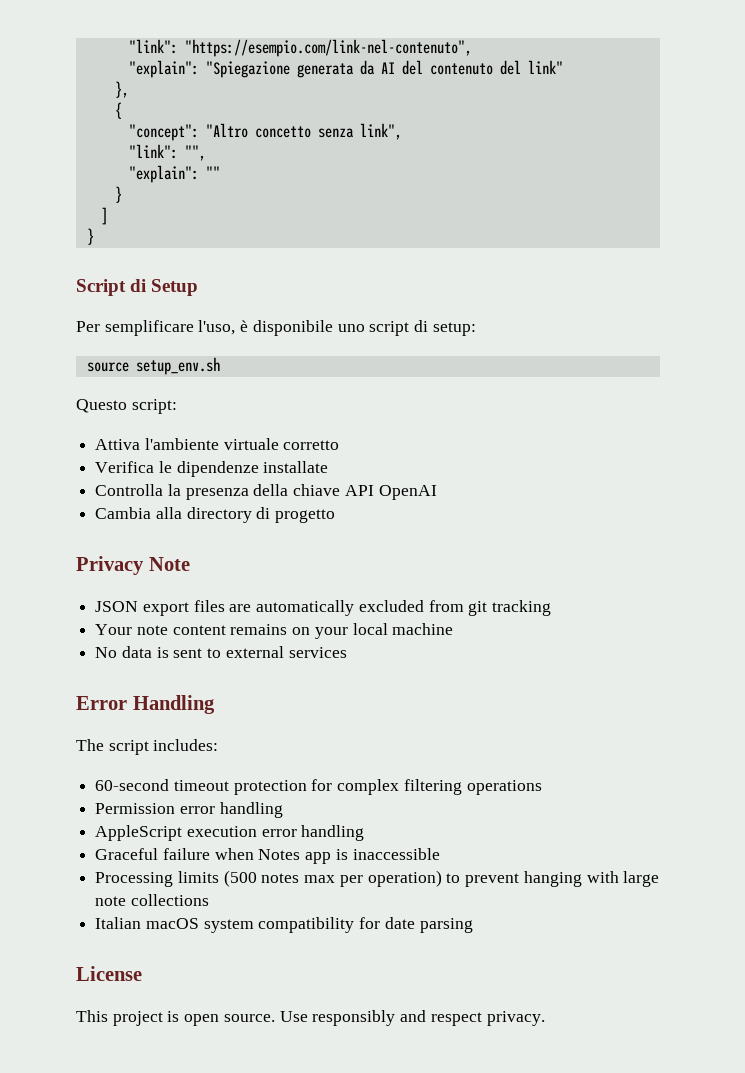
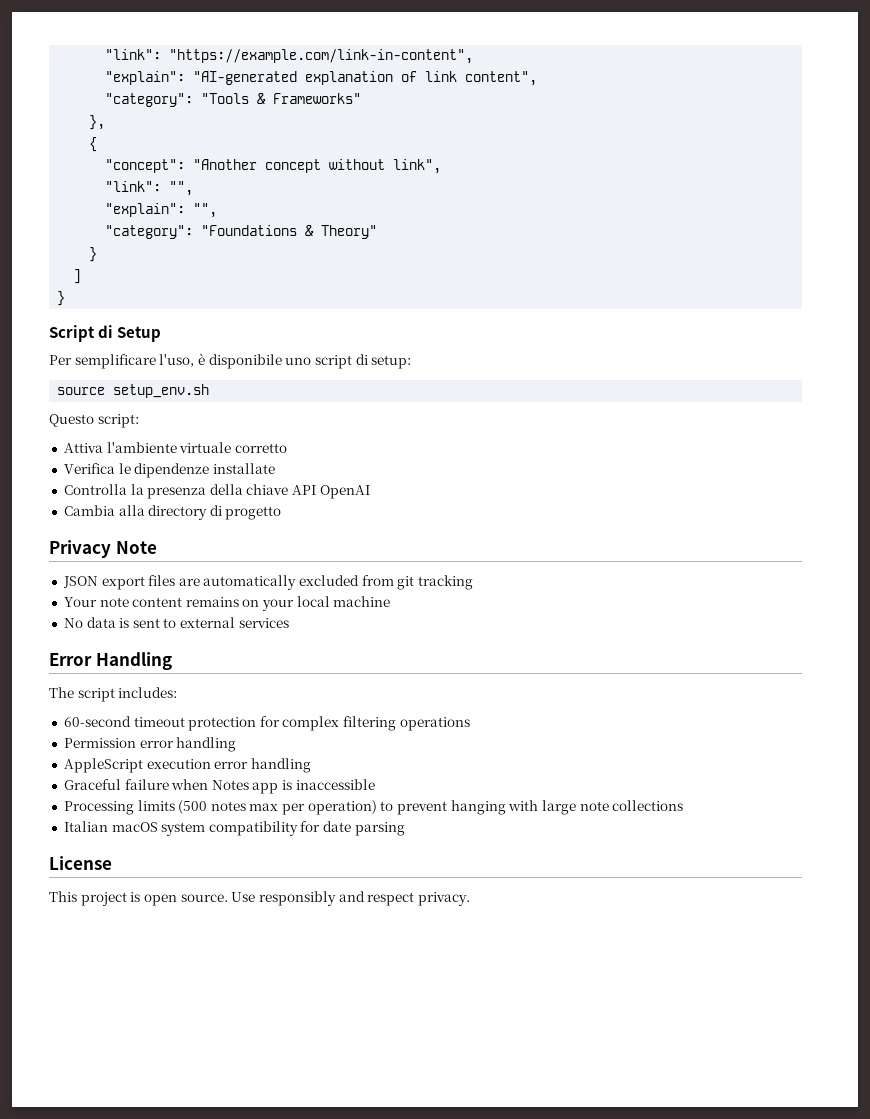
[128,39,472,57] [128,60,563,78] "link": "https://esempio.com/link-nel-contenuto", // "explain": "Spiegazione generata da AI del contenuto del link" -> [105,49,474,64] [105,71,538,86] [105,93,362,107] "link": "https://example.com/link-in-content", // "explain": "AI-generated explanation of link content", // "category": "Tools & Frameworks"
[205,123,354,138] "Altro concetto senza -> [193,159,386,173] "Another concept without
[205,166,220,179] "" -> [193,203,218,218] [105,225,378,239] "", // "category": "Foundations & Theory"

